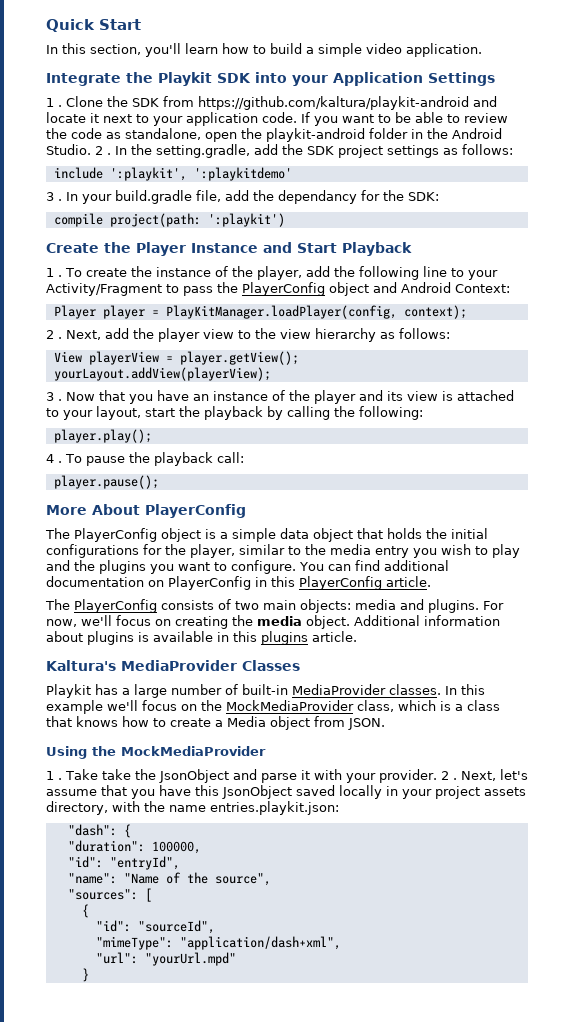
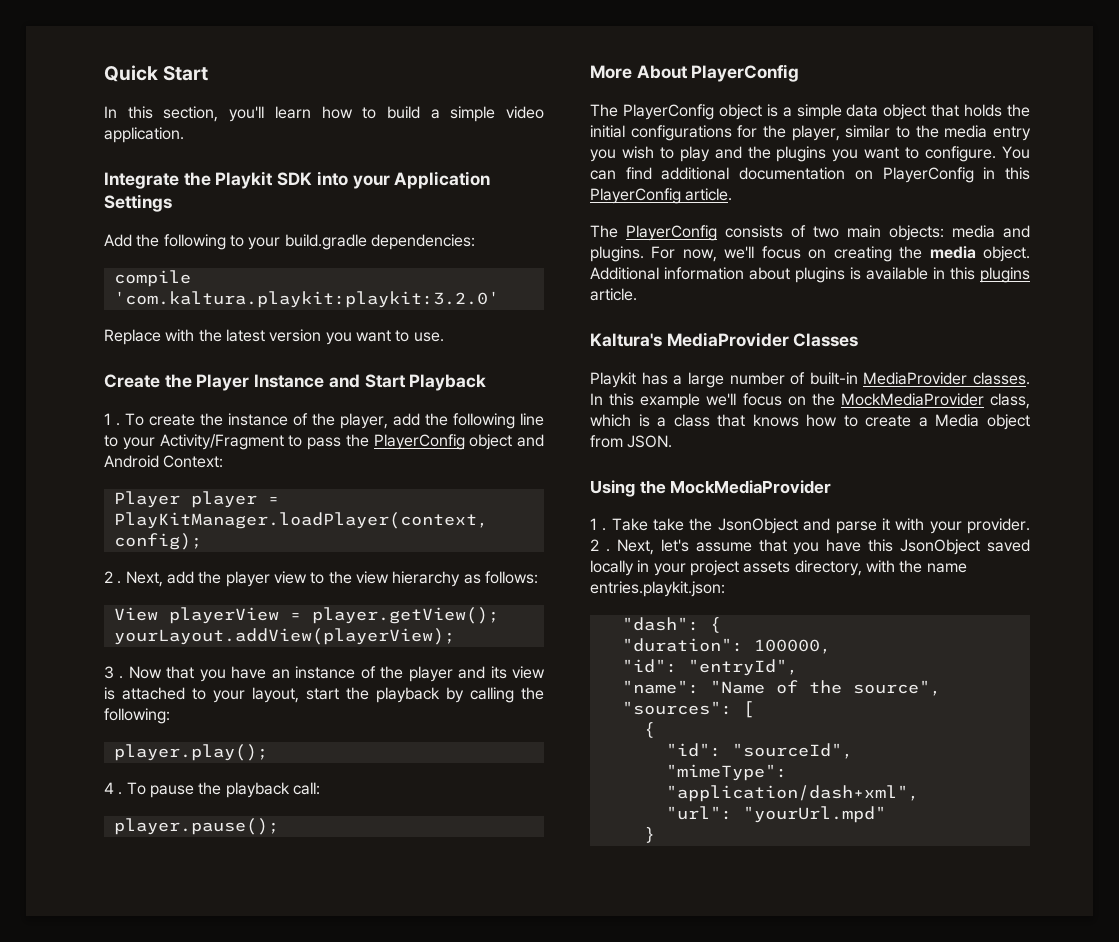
[46,96,497,110] [46,112,508,126] [46,128,502,142] [46,144,513,158] [53,167,292,181] [46,190,439,204] [53,213,285,227] 1 . Clone the SDK from https://github.com/kaltura/playkit-android and locate it next to your application code. If you want to be able to review the code as standalone, open the playkit-android folder in the Android Studio. 2 . In the setting.gradle, add the SDK project settings as follows: // include ':playkit', ':playkitdemo' // 3 . In your build.gradle file, add the dependancy for the SDK: // compile project(path: ':playkit') -> [104,234,475,250] [113,270,191,287] [113,291,499,308] [104,329,444,345] Add the following to your build.gradle dependencies: // compile 'com.kaltura.playkit:playkit:3.2.0' // Replace with the latest version you want to use.
[165,305,467,319] PlayKitManager.loadPlayer(config, context); -> [113,512,488,529] [113,533,202,550] PlayKitManager.loadPlayer(context, config);

